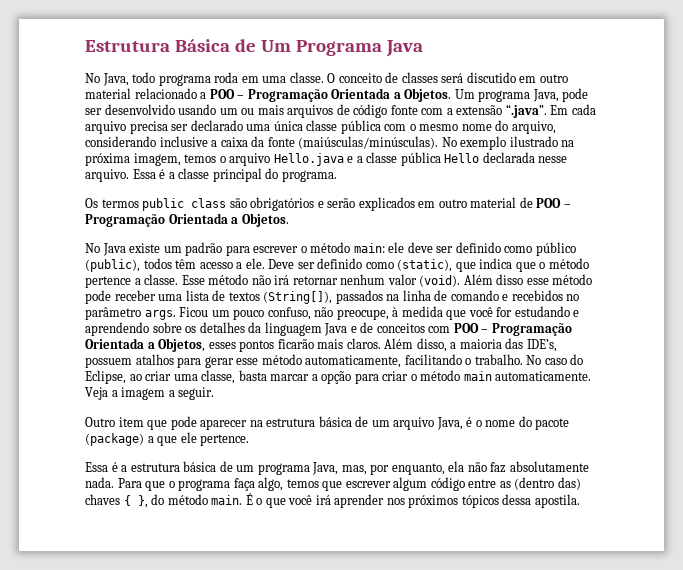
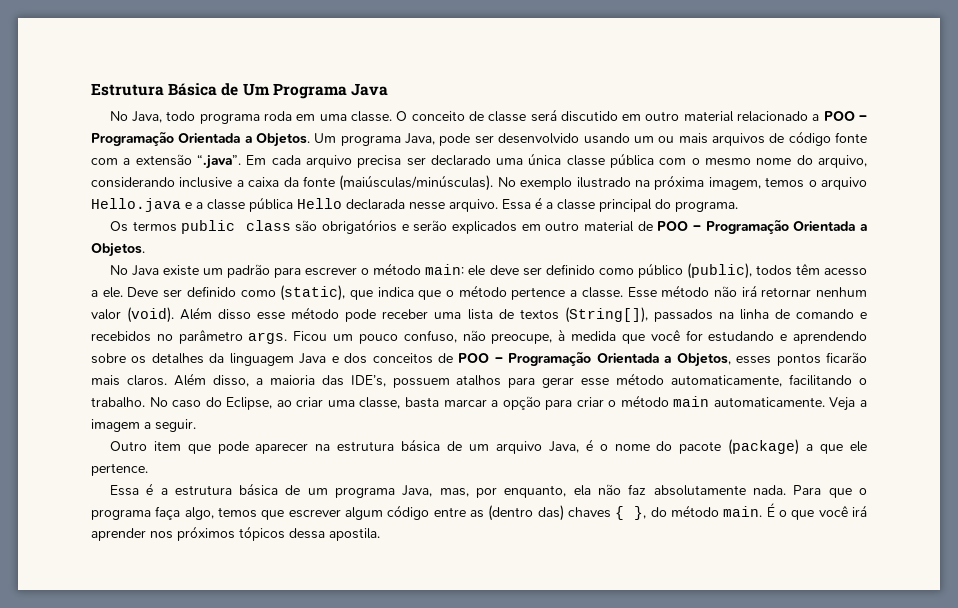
[401,72,438,83] classes -> [488,111,527,122] classe
[360,322,451,333] de conceitos com -> [344,353,454,364] dos conceitos de

